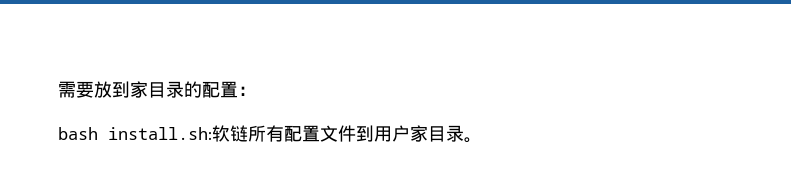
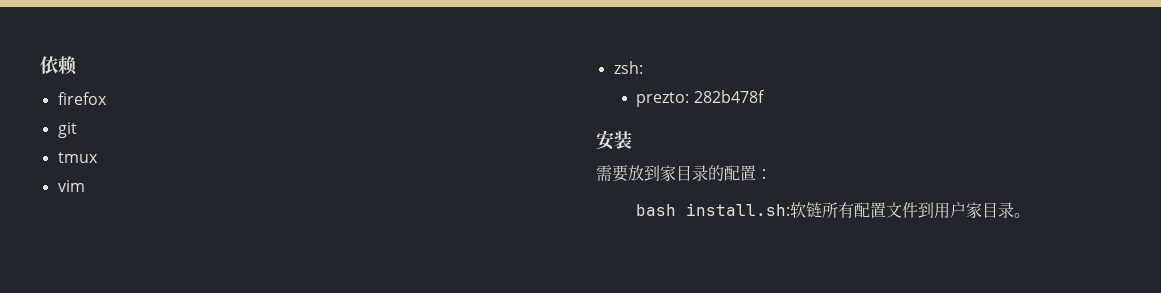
(58, 89) none -> [40,56,77,75] [57,92,107,105] [57,122,77,138] [57,152,98,163] [57,180,85,192] [613,61,643,74] [636,90,765,107] [596,130,632,150] 依赖 // firefox // git // tmux // vim // zsh: // prezto: 282b478f // 安装 //

